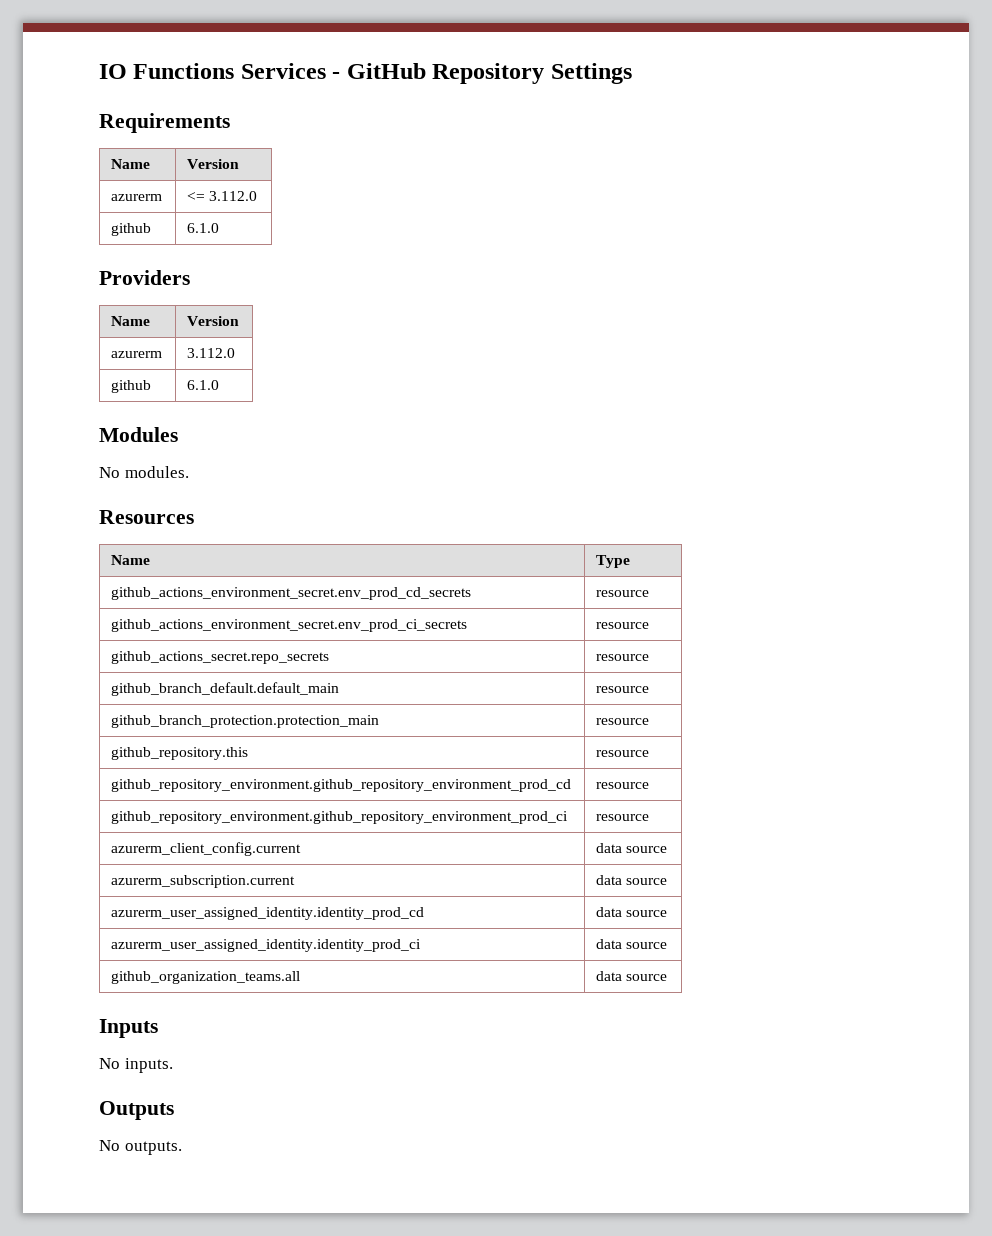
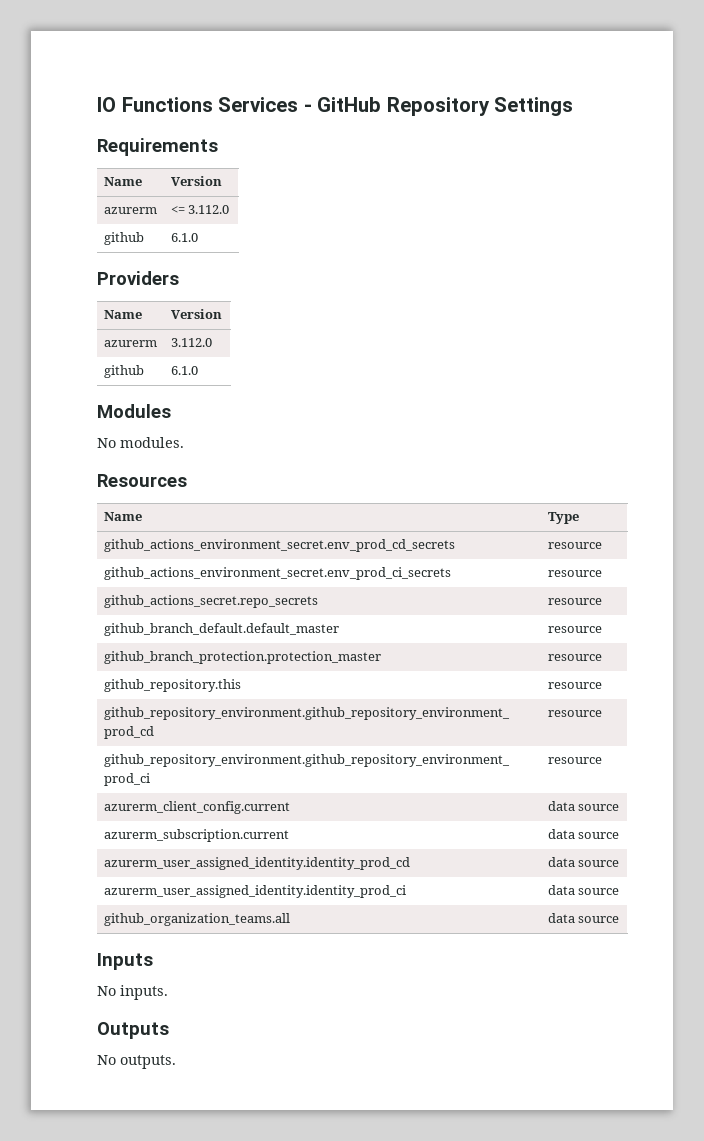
[111,682,340,696] [596,686,650,693] [111,715,380,728] github_branch_default.default_main | resource // github_branch_protection.protection_main -> [103,623,339,636] [547,626,602,633] [103,651,381,664] github_branch_default.default_master | resource // github_branch_protection.protection_master

